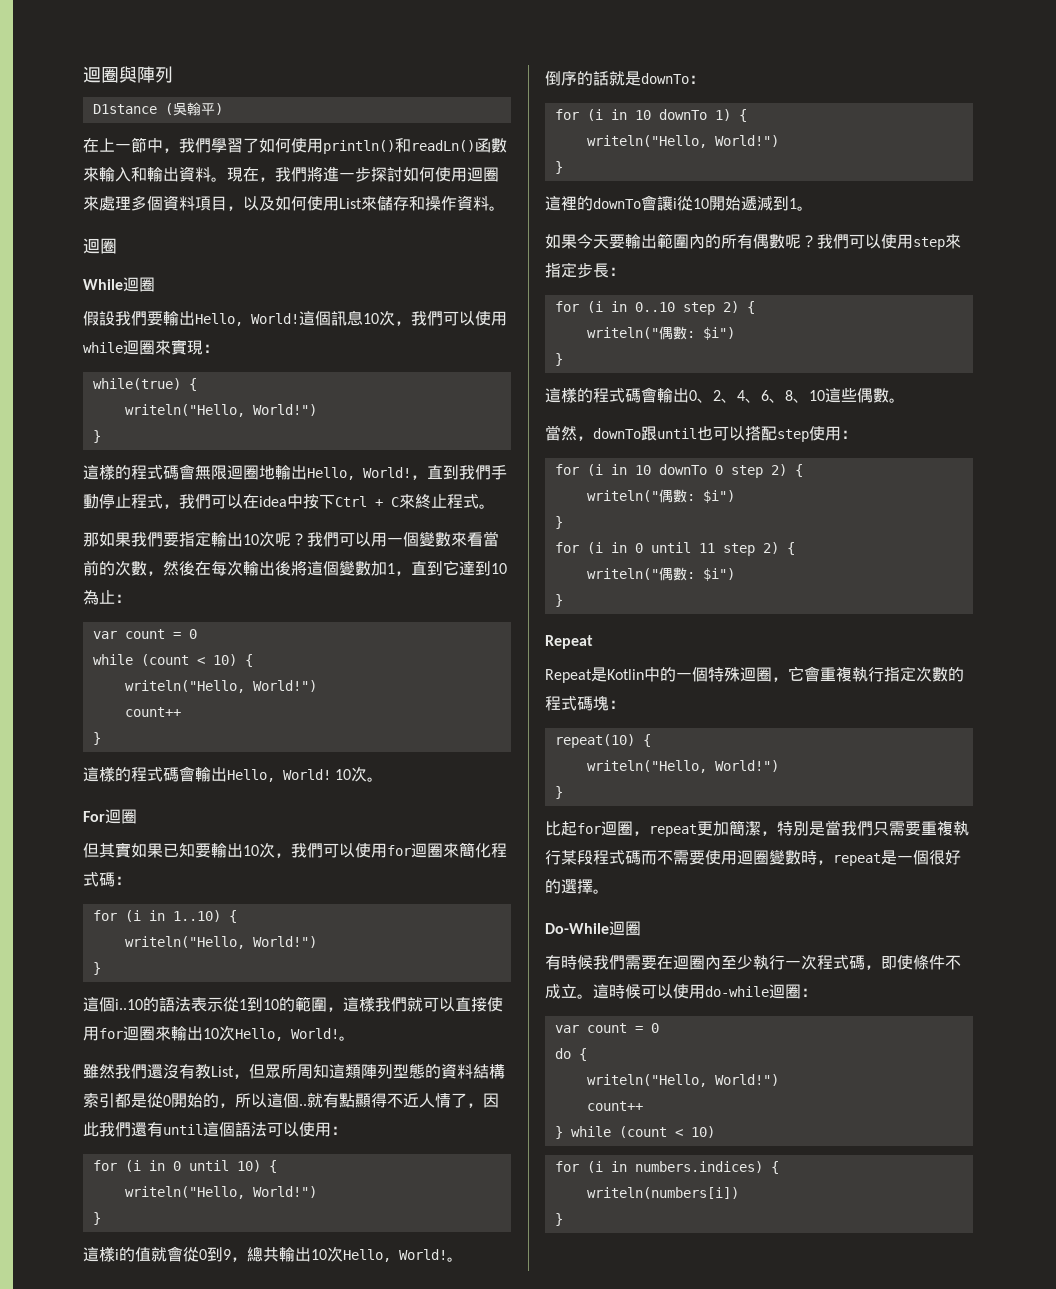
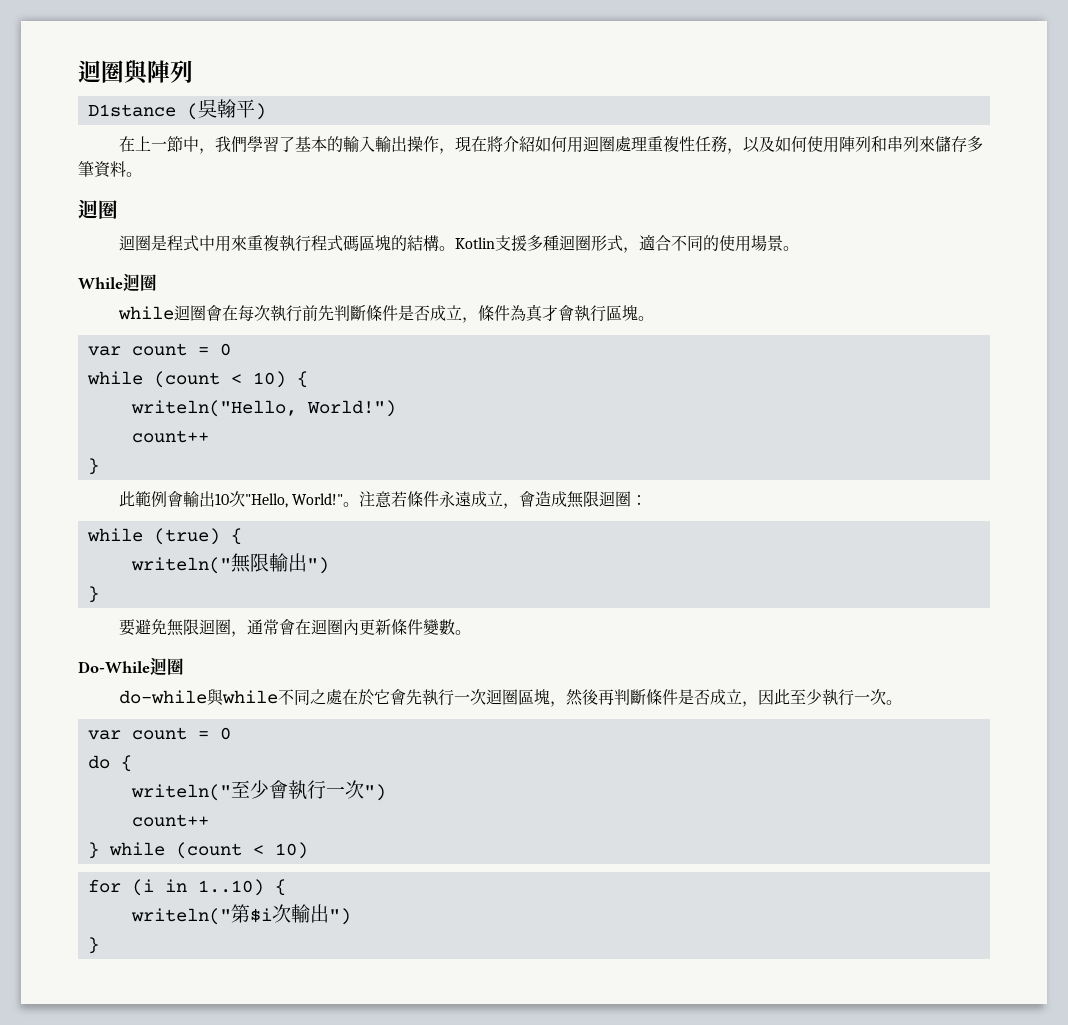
[259,138,507,154] [83,166,499,182] [83,195,505,211] [83,238,117,254] [83,277,155,292] [83,310,507,326] [83,339,219,355] [92,378,197,391] [124,404,317,417] [92,430,101,443] [83,464,507,480] [83,493,495,509] [83,531,499,547] [83,560,507,576] [83,590,131,605] 如何使用println()和readLn()函數來輸入和輸出資料。現在，我們將進一步探討如何使用迴圈來處理多個資料項目，以及如何使用List來儲存和操作資料。 // 迴圈 // While迴圈 // 假設我們要輸出Hello, World!這個訊息10次，我們可以使用while迴圈來實現： // while(true) { // writeln("Hello, World!") // } // 這樣的程式碼會無限迴圈地輸出Hello, World!，直到我們手動停止程式，我們可以在idea中按下Ctrl + C來終止程式。 // 那如果我們要指定輸出10次呢？我們可以用一個變數來看當前的次數，然後在每次輸出後將這個變數加1，直到它達到10為止： -> [294,136,983,154] [78,161,142,178] [78,200,118,219] [118,234,799,253] [78,274,157,292] [117,304,654,323] 基本的輸入輸出操作，現在將介紹如何用迴圈處理重複性任務，以及如何使用陣列和串列來儲存多筆資料。 // 迴圈 // 迴圈是程式中用來重複執行程式碼區塊的結構。Kotlin支援多種迴圈形式，適合不同的使用場景。 // While迴圈 // while迴圈會在每次執行前先判斷條件是否成立，條件為真才會執行區塊。
[83,766,384,782] [83,809,137,824] [83,842,507,858] [83,872,131,887] [92,910,237,923] [124,936,317,949] [92,962,101,975] [83,996,503,1012] [83,1025,355,1041] [83,1063,505,1079] [83,1092,499,1108] [83,1121,347,1137] [92,1160,277,1173] [124,1186,317,1199] [92,1212,101,1225] [83,1246,463,1262] [545,71,705,86] [554,109,747,122] [586,135,779,148] [554,161,563,174] [545,195,813,211] [545,233,961,250] [545,262,625,278] [554,301,755,315] [586,326,735,340] [554,353,563,366] [545,387,905,403] [545,425,857,442] [554,464,803,478] [586,489,735,503] [554,516,563,529] [554,542,795,556] [586,567,735,581] [554,594,563,607] [545,635,593,649] [545,666,964,683] [545,695,625,711] [554,734,651,748] [586,760,779,773] [554,786,563,799] [545,820,969,837] [545,849,961,866] [545,879,609,894] [545,921,641,936] [545,954,961,970] [545,983,817,999] 這樣的程式碼會輸出Hello, World! 10次。 // For迴圈 // 但其實如果已知要輸出10次，我們可以使用for迴圈來簡化程式碼： // for (i in 1..10) { // writeln("Hello, World!") // } // 這個i..10的語法表示從1到10的範圍，這樣我們就可以直接使用for迴圈來輸出10次Hello, World!。 // 雖然我們還沒有教List，但眾所周知這類陣列型態的資料結構索引都是從0開始的，所以這個..就有點顯得不近人情了，因此我們還有until這個語法可以使用： // for (i in 0 until 10) { // writeln("Hello, World!") // } // 這樣i的值就會從0到9，總共輸出10次Hello, World!。 // 倒序的話就是downTo： // for (i in 10 downTo 1) { // writeln("Hello, World!") // } // 這裡的downTo會讓i從10開始遞減到1。 // 如果今天要輸出範圍內的所有偶數呢？我們可以使用step來指定步長： // for (i in 0..10 step 2) { // writeln("偶數: $i") // } // 這樣的程式碼會輸出0、2、4、6、8、10這些偶數。 // 當然，downTo跟until也可以搭配step使用： // for (i in 10 downTo 0 step 2) { // writeln("偶數: $i") // } // for (i in 0 until 11 step 2) { // writeln("偶數: $i") // } // Repeat // Repeat是Kotlin中的一個特殊迴圈，它會重複執行指定次數的程式碼塊： // repeat(10) { // writeln("Hello, World!") // } // 比起for迴圈，repeat更加簡潔，特別是當我們只需要重複執行某段程式碼而不需要使用迴圈變數時，repeat是一個很好的選擇。 // Do-While迴圈 // 有時候我們需要在迴圈內至少執行一次程式碼，即使條件不成立。這時候可以使用do-while迴圈： -> [118,491,648,509] [86,528,242,545] [130,553,329,574] [87,586,99,603] [118,619,471,637] [78,658,184,676] [118,689,902,707] 此範例會輸出10次"Hello, World!"。注意若條件永遠成立，會造成無限迴圈： // while (true) { // writeln("無限輸出") // } // 要避免無限迴圈，通常會在迴圈內更新條件變數。 // Do-While迴圈 // do-while與while不同之處在於它會先執行一次迴圈區塊，然後再判斷條件是否成立，因此至少執行一次。
[586,1074,779,1087] writeln("Hello, World!") -> [130,780,386,801] writeln("至少會執行一次")
[634,1161,779,1174] [586,1187,739,1199] numbers.indices) { // writeln(numbers[i]) -> [197,879,286,896] [130,904,351,925] 1..10) { // writeln("第$i次輸出")

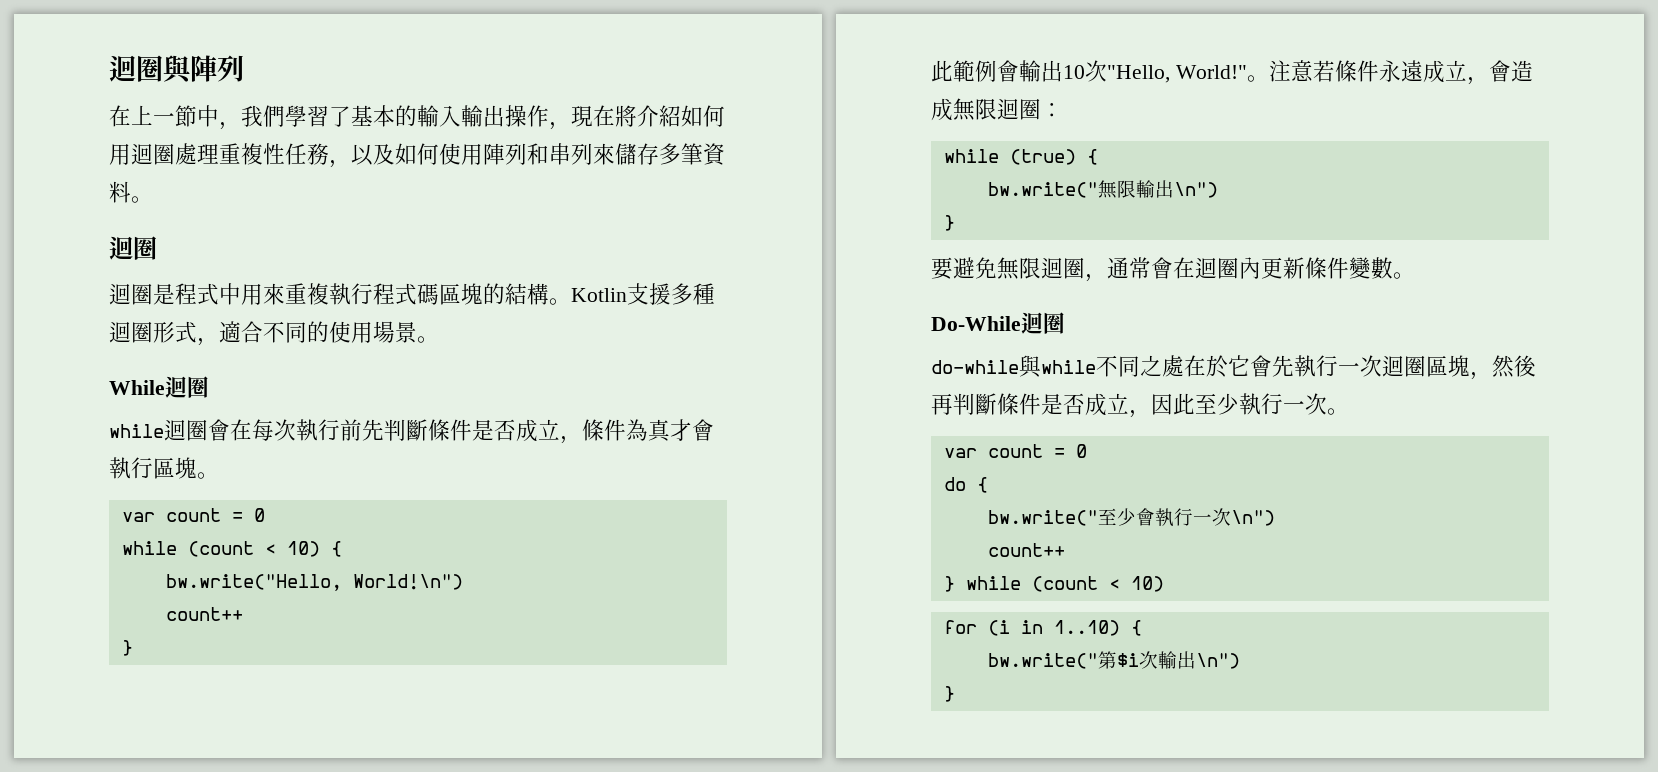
[87,99,266,120] // D1stance (吳翰平) -> (244, 68) none
[130,400,396,417] writeln("Hello, World!") -> [165,574,463,591] bw.write("Hello, World!\n")
[130,557,231,574] writeln(" -> [987,182,1098,198] bw.write("
[306,557,329,574] ") -> [1173,182,1218,198] \n")
[130,784,231,801] writeln(" -> [987,510,1098,526] bw.write("
[363,784,386,801] ") -> [1230,510,1275,526] \n")
[130,908,231,925] writeln(" -> [987,653,1098,669] bw.write("
[328,908,351,925] ") -> [1195,653,1240,669] \n")

